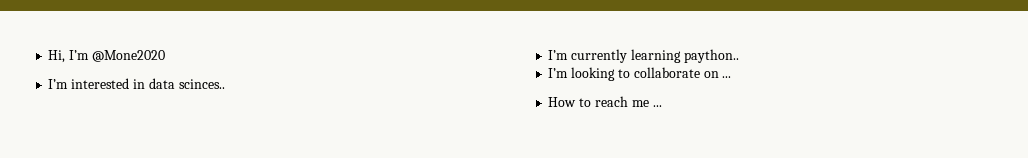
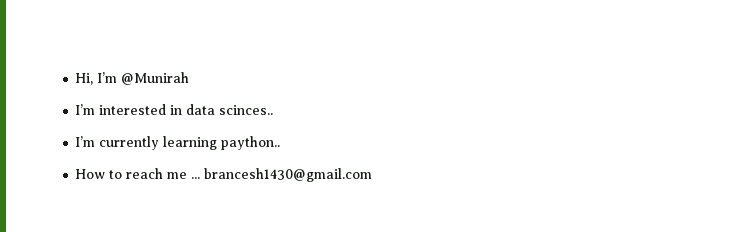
[91,50,165,62] @Mone2020 -> [121,72,190,85] @Munirah
[548,67,732,81] // I’m looking to collaborate on ... -> (281, 143) none
(662, 106) none -> [204,168,373,182] brancesh1430@gmail.com

